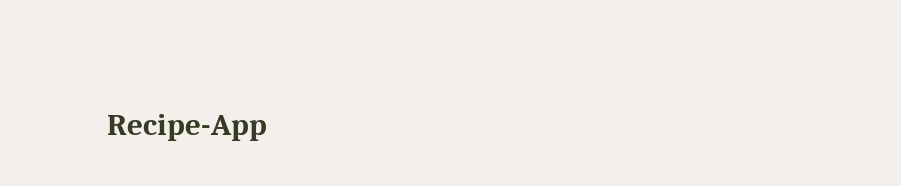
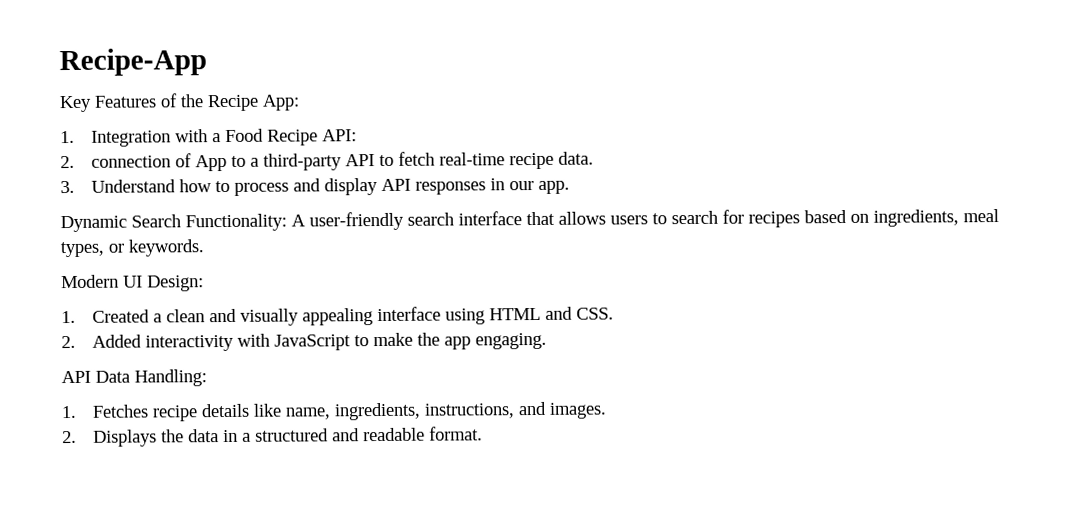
(267, 127) none -> [59,93,300,113] [60,128,357,147] [60,151,594,172] [60,178,570,196] [60,209,999,233] [60,239,204,258] [61,274,204,292] [61,306,614,326] [61,332,547,352] [61,369,207,387] [61,401,607,422] [62,426,483,447] // Key Features of the Recipe App: // 1. Integration with a Food Recipe API: // 2. connection of App to a third-party API to fetch real-time recipe data. // 3. Understand how to process and display API responses in our app. // Dynamic Search Functionality: A user-friendly search interface that allows users to search for recipes based on ingredients, meal types, or keywords. // Modern UI Design: // 1. Created a clean and visually appealing interface using HTML and CSS. // 2. Added interactivity with JavaScript to make the app engaging. // API Data Handling: // 1. Fetches recipe details like name, ingredients, instructions, and images. // 2. Displays the data in a structured and readable format.

